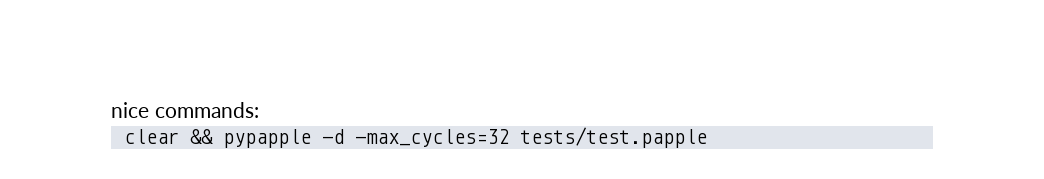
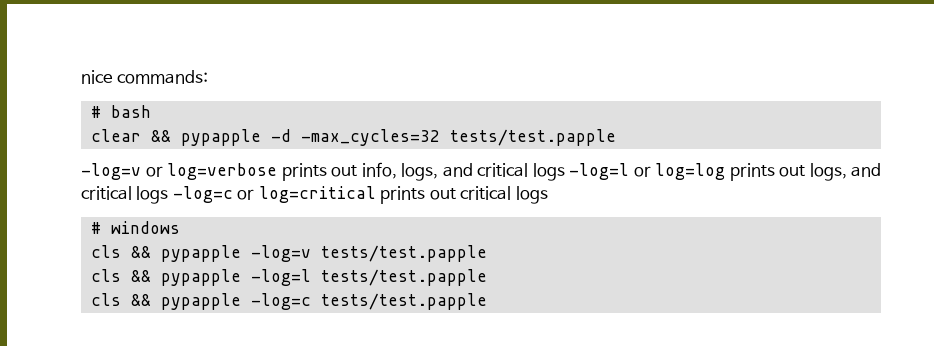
(259, 110) none -> [90,105,151,118] // # bash
(707, 137) none -> [81,162,882,181] [81,186,548,204] [90,221,180,234] [90,245,487,262] [90,269,487,286] [90,293,487,310] // -log=v or log=verbose prints out info, logs, and critical logs -log=l or log=log prints out logs, and critical logs -log=c or log=critical prints out critical logs // # windows // cls && pypapple -log=v tests/test.papple // cls && pypapple -log=l tests/test.papple // cls && pypapple -log=c tests/test.papple

